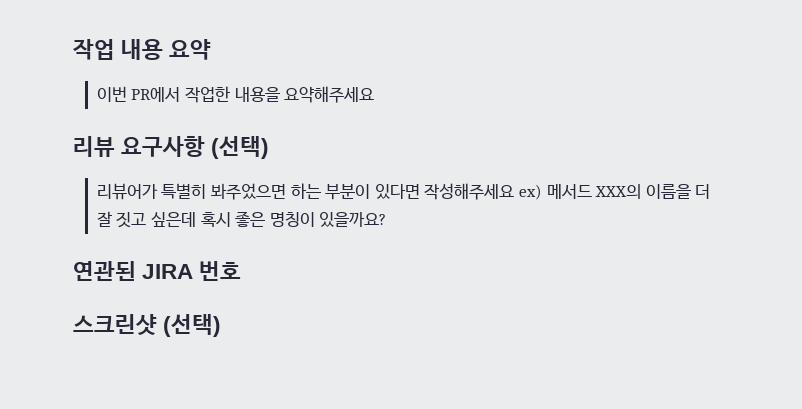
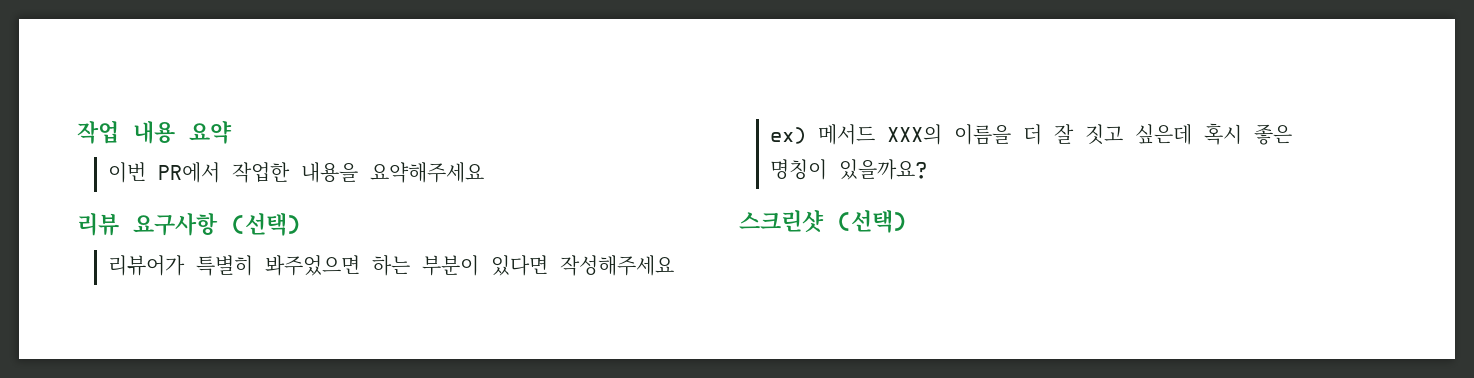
[73,261,242,281] // 연관된 JIRA 번호 -> (927, 169) none

